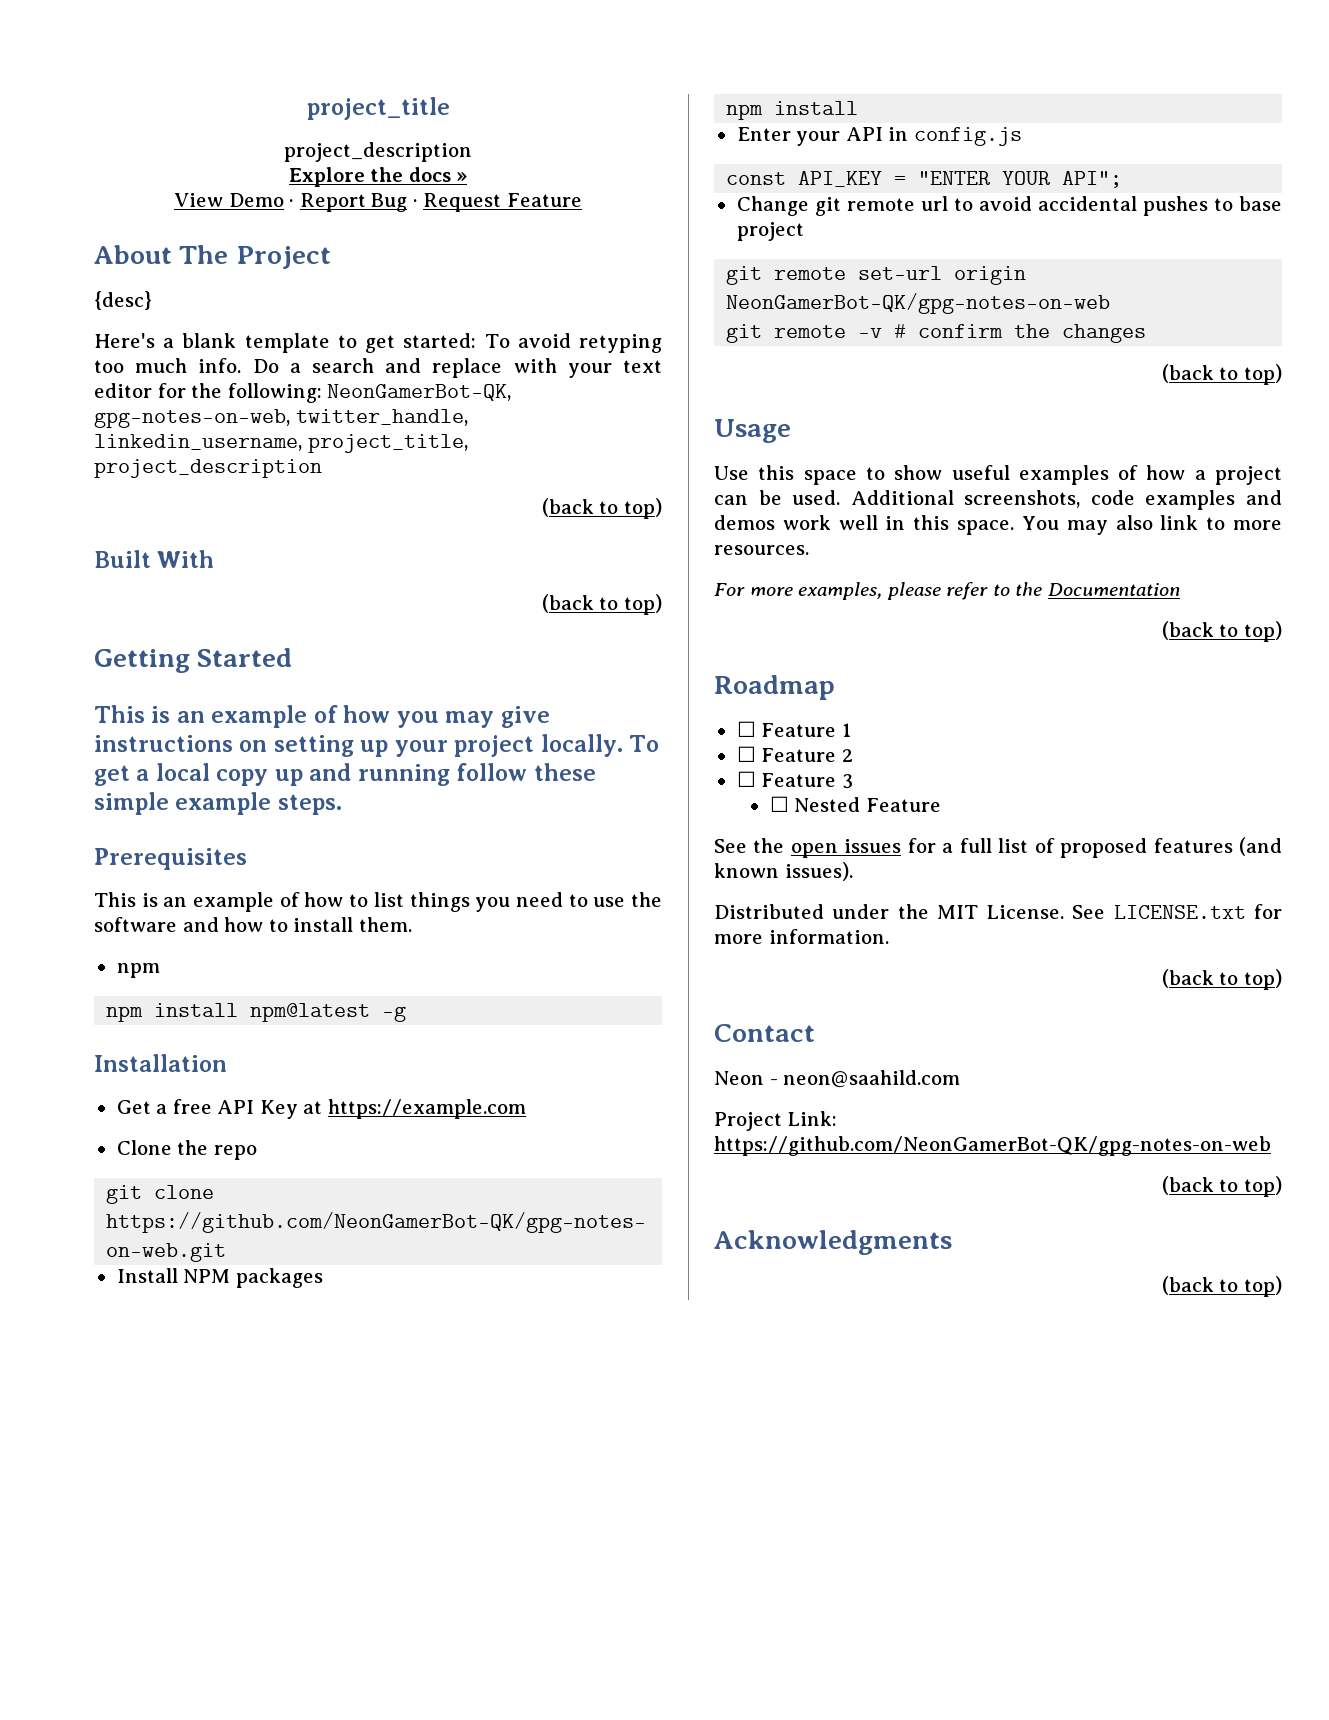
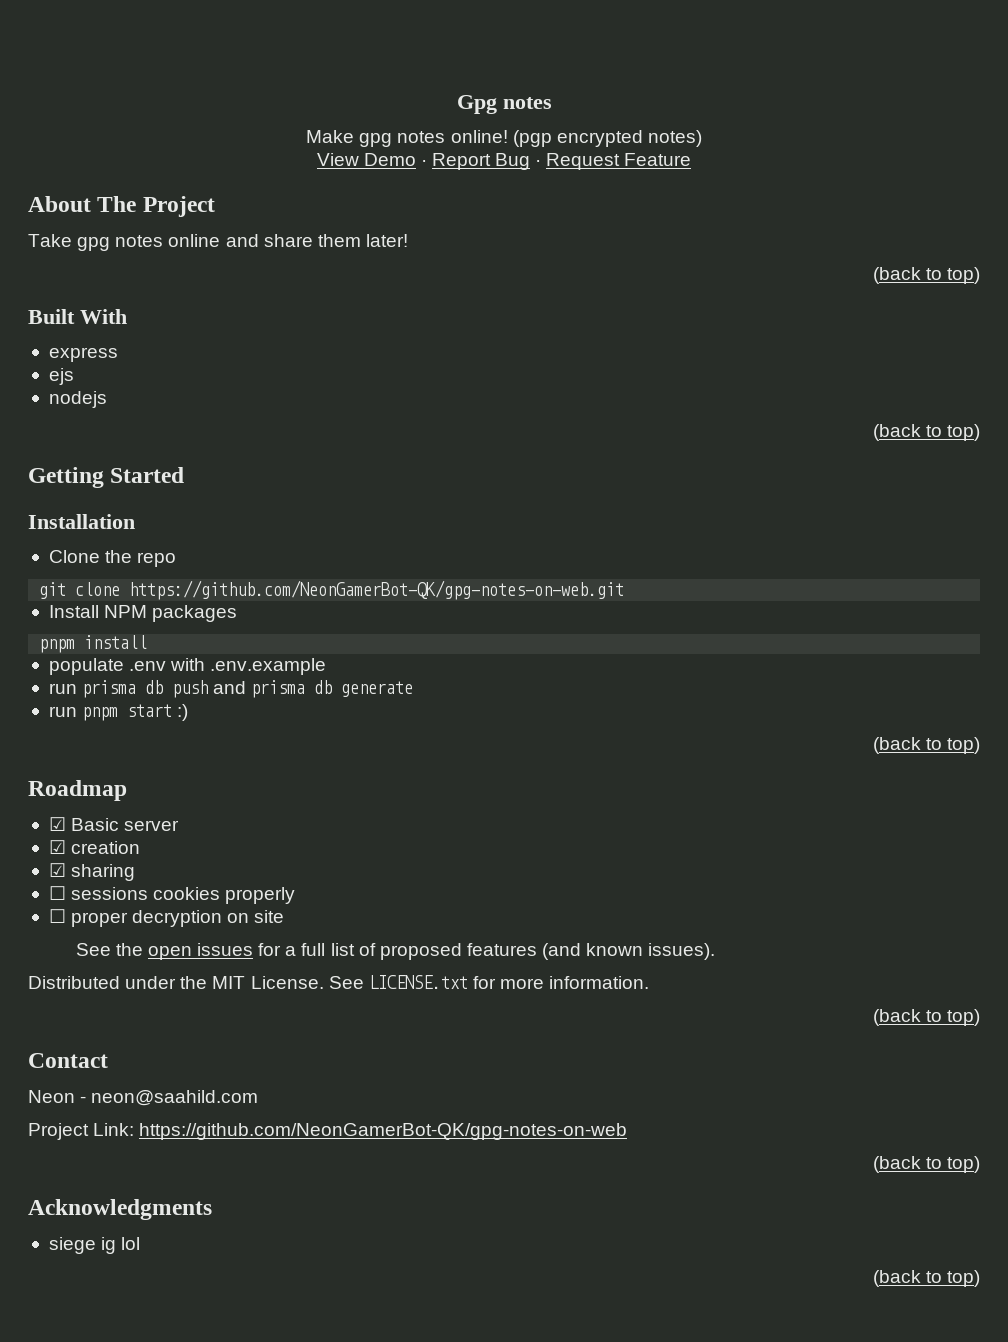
[306,97,450,120] [284,142,472,162] [288,167,468,187] project_title // project_description // Explore the docs » -> [456,95,552,114] [306,130,702,147] Gpg notes // Make gpg notes online! (pgp encrypted notes)
[94,291,152,310] [94,333,662,353] [94,358,662,378] [94,383,512,403] [94,409,468,428] [94,434,468,453] [94,459,322,478] {desc} // Here's a blank template to get started: To avoid retyping too much info. Do a search and replace with your text editor for the following: NeonGamerBot-QK, gpg-notes-on-web, twitter_handle, linkedin_username, project_title, project_description -> [28,234,408,251] Take gpg notes online and share them later!
(215, 559) none -> [48,347,118,362] [48,368,74,385] [48,391,107,408] // express // ejs // nodejs
[94,705,550,728] [94,734,660,757] [94,763,596,786] [94,792,342,815] [94,848,247,870] [94,892,662,912] [94,917,412,932] [116,963,160,978] [106,1003,407,1022] [94,1054,227,1072] [116,1099,526,1119] This is an example of how you may give instructions on setting up your project locally. To get a local copy up and running follow these simple example steps. // Prerequisites // This is an example of how to list things you need to use the software and how to install them. // npm // npm install npm@latest -g // Installation // Get a free API Key at https://example.com -> [28,514,135,529] Installation
[726,104,764,120] npm -> [39,639,76,653] pnpm
[736,127,1022,146] [726,171,1123,188] [736,196,1282,216] [736,222,804,241] [726,266,1027,285] [726,293,1111,314] [726,324,1147,343] [1161,364,1282,385] [714,419,791,443] [714,465,1282,485] [714,490,1282,510] [714,515,1282,535] [714,545,809,555] [714,582,1180,600] [1161,621,1282,642] [714,675,835,700] [736,721,851,737] [736,746,853,762] [736,771,853,789] [769,796,941,812] Enter your API in config.js // const API_KEY = "ENTER YOUR API"; // Change git remote url to avoid accidental pushes to base project // git remote set-url origin NeonGamerBot-QK/gpg-notes-on-web // git remote -v # confirm the changes // (back to top) // Usage // Use this space to show useful examples of how a project can be used. Additional screenshots, code examples and demos work well in this space. You may also link to more resources. // For more examples, please refer to the Documentation // (back to top) // Roadmap // ☐ Feature 1 // ☐ Feature 2 // ☐ Feature 3 // ☐ Nested Feature -> [48,658,327,675] [48,680,414,698] [48,704,189,721] [872,737,980,754] [28,780,127,801] [48,817,180,831] [48,840,141,854] [48,863,136,881] [48,886,296,904] [48,909,285,927] populate .env with .env.example // run prisma db push and prisma db generate // run pnpm start :) // (back to top) // Roadmap // ☑ Basic server // ☑ creation // ☑ sharing // ☐ sessions cookies properly // ☐ proper decryption on site
(952, 1242) none -> [48,1237,141,1254] // siege ig lol

